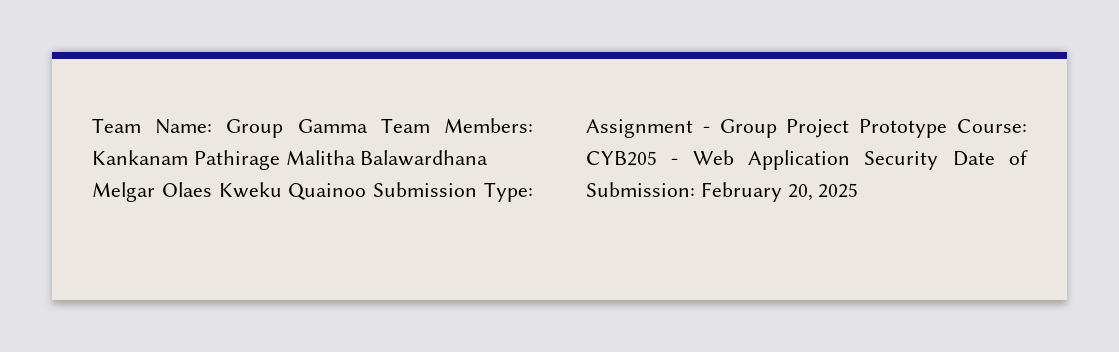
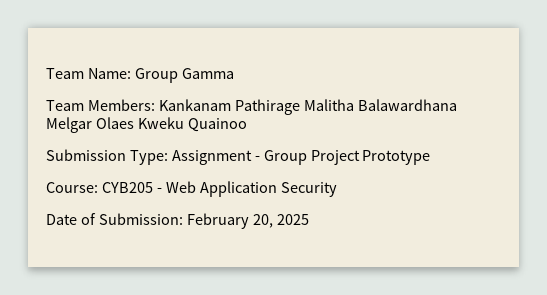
(368, 126) none -> (234, 73) //
(367, 191) none -> (247, 125) //
(948, 128) none -> (431, 157) //
(939, 160) none -> (337, 189) //

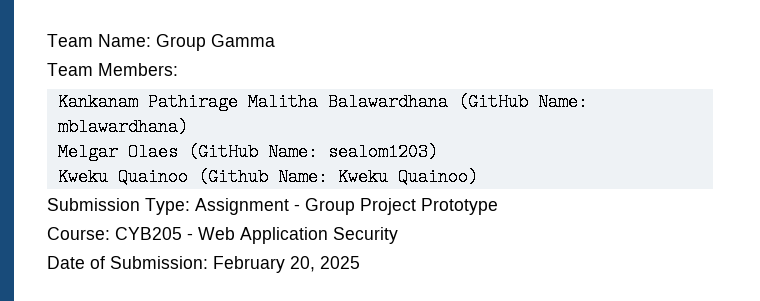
(155, 105) none -> (178, 69) //
[46,117,247,133] Melgar Olaes Kweku Quainoo -> [457,93,588,111] [57,118,188,136] [57,143,438,161] [57,168,478,186] (GitHub Name: mblawardhana) // Melgar Olaes (GitHub Name: sealom1203) // Kweku Quainoo (Github Name: Kweku Quainoo)

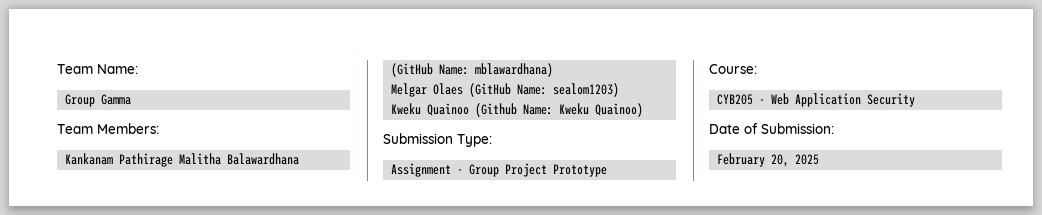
(151, 40) none -> (138, 69) //
(190, 206) none -> (492, 140) //
(110, 233) none -> (757, 69) //
(208, 262) none -> (834, 128) //

